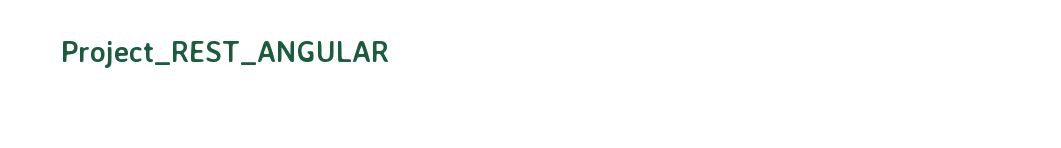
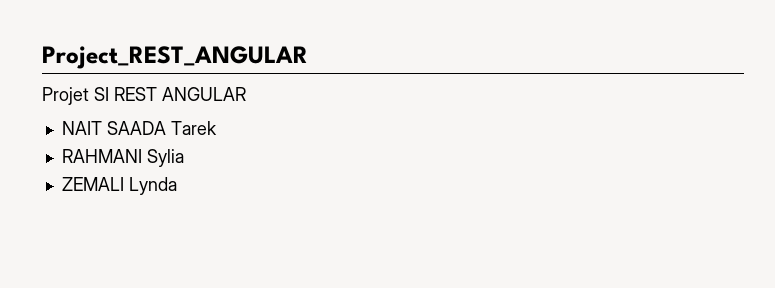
(389, 54) none -> [42,87,246,105] [61,121,217,135] [61,149,184,167] [61,177,177,195] // Projet SI REST ANGULAR // NAIT SAADA Tarek // RAHMANI Sylia // ZEMALI Lynda

